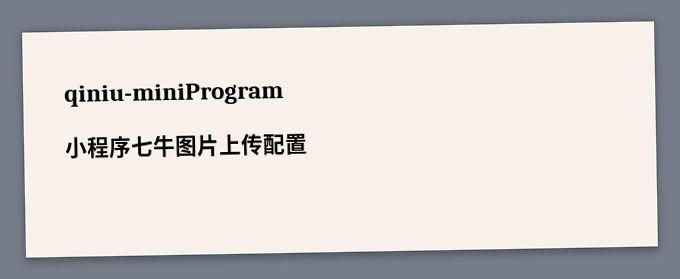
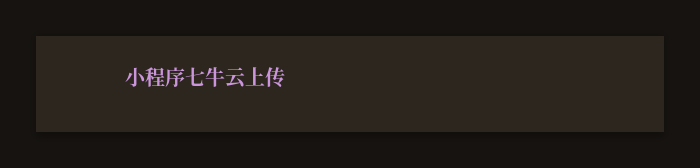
[64,82,284,107] qiniu-miniProgram // -> (125, 77) none
[174,133,308,157] 图片上传配置 -> [225,67,285,89] 云上传

